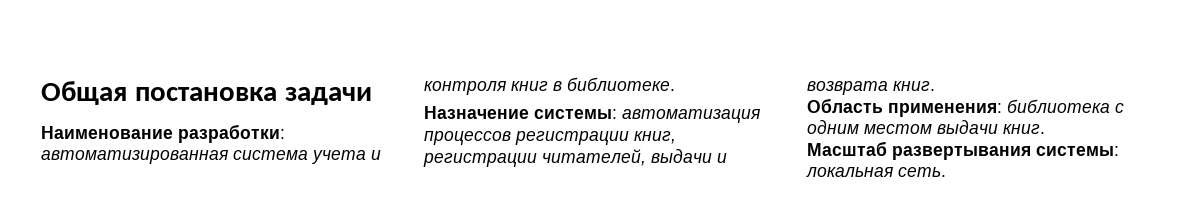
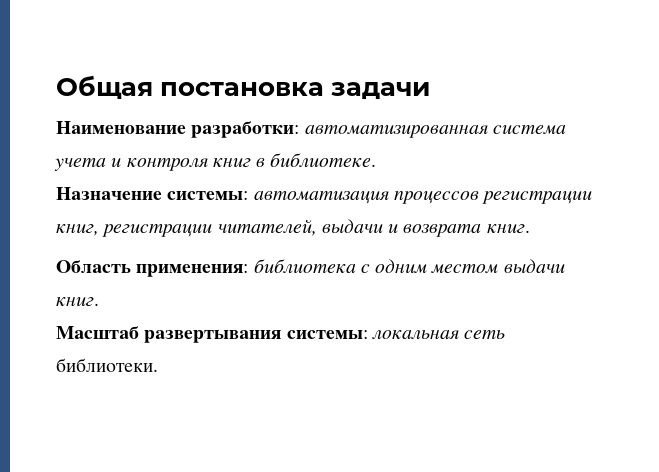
[898,167,946,177] сеть. -> [464,330,506,339] [56,358,158,372] сеть библиотеки.

